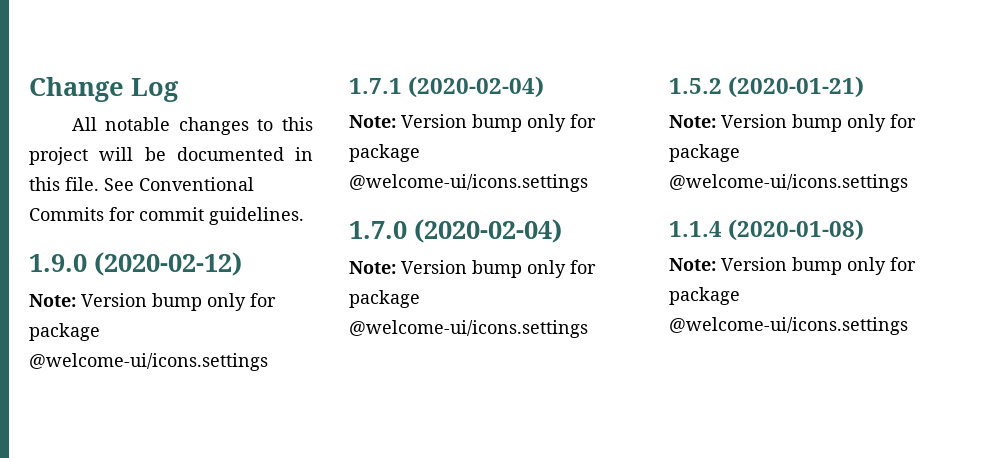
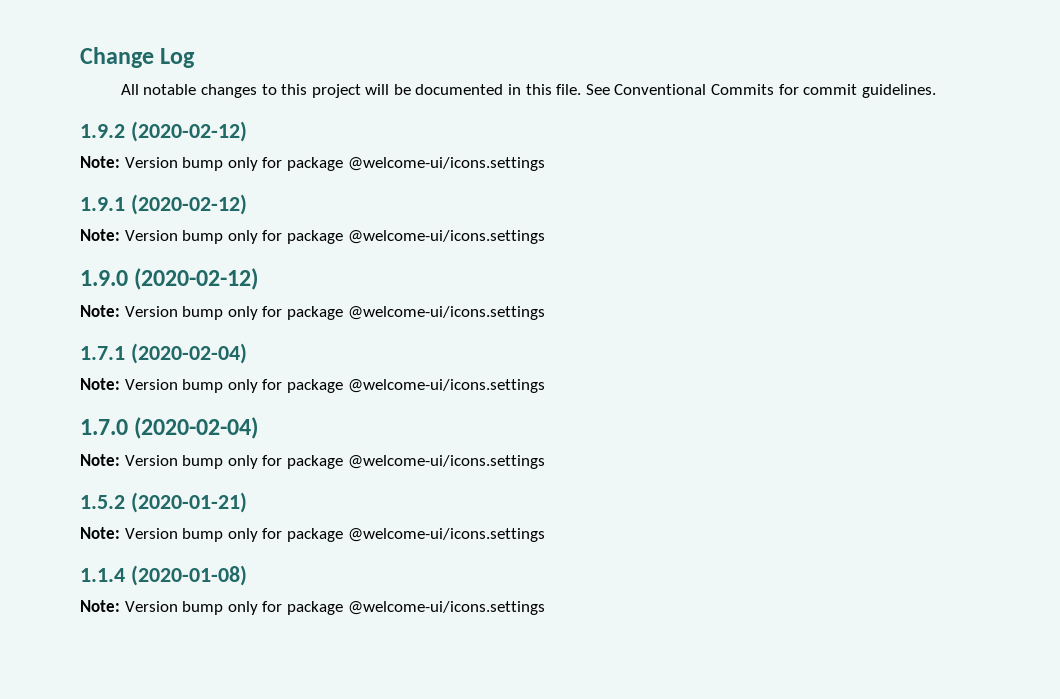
(304, 216) none -> [80,121,247,142] [80,156,545,171] [80,194,247,215] [80,229,545,244] // 1.9.2 (2020-02-12) // Note: Version bump only for package @welcome-ui/icons.settings // 1.9.1 (2020-02-12) // Note: Version bump only for package @welcome-ui/icons.settings

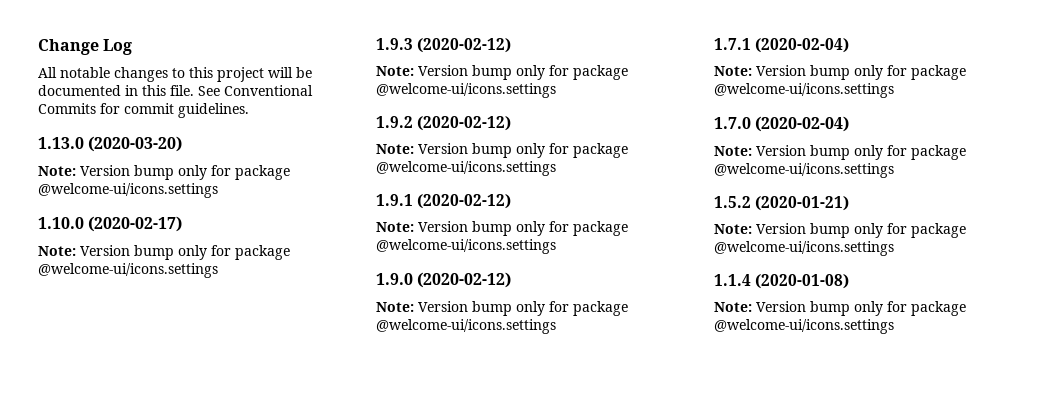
(936, 91) none -> [38,136,183,152] [38,165,290,180] [38,183,218,198] [38,216,183,232] [38,245,290,260] [38,263,218,278] [376,38,512,53] [376,65,628,80] [376,83,556,98] // 1.13.0 (2020-03-20) // Note: Version bump only for package @welcome-ui/icons.settings // 1.10.0 (2020-02-17) // Note: Version bump only for package @welcome-ui/icons.settings // 1.9.3 (2020-02-12) // Note: Version bump only for package @welcome-ui/icons.settings

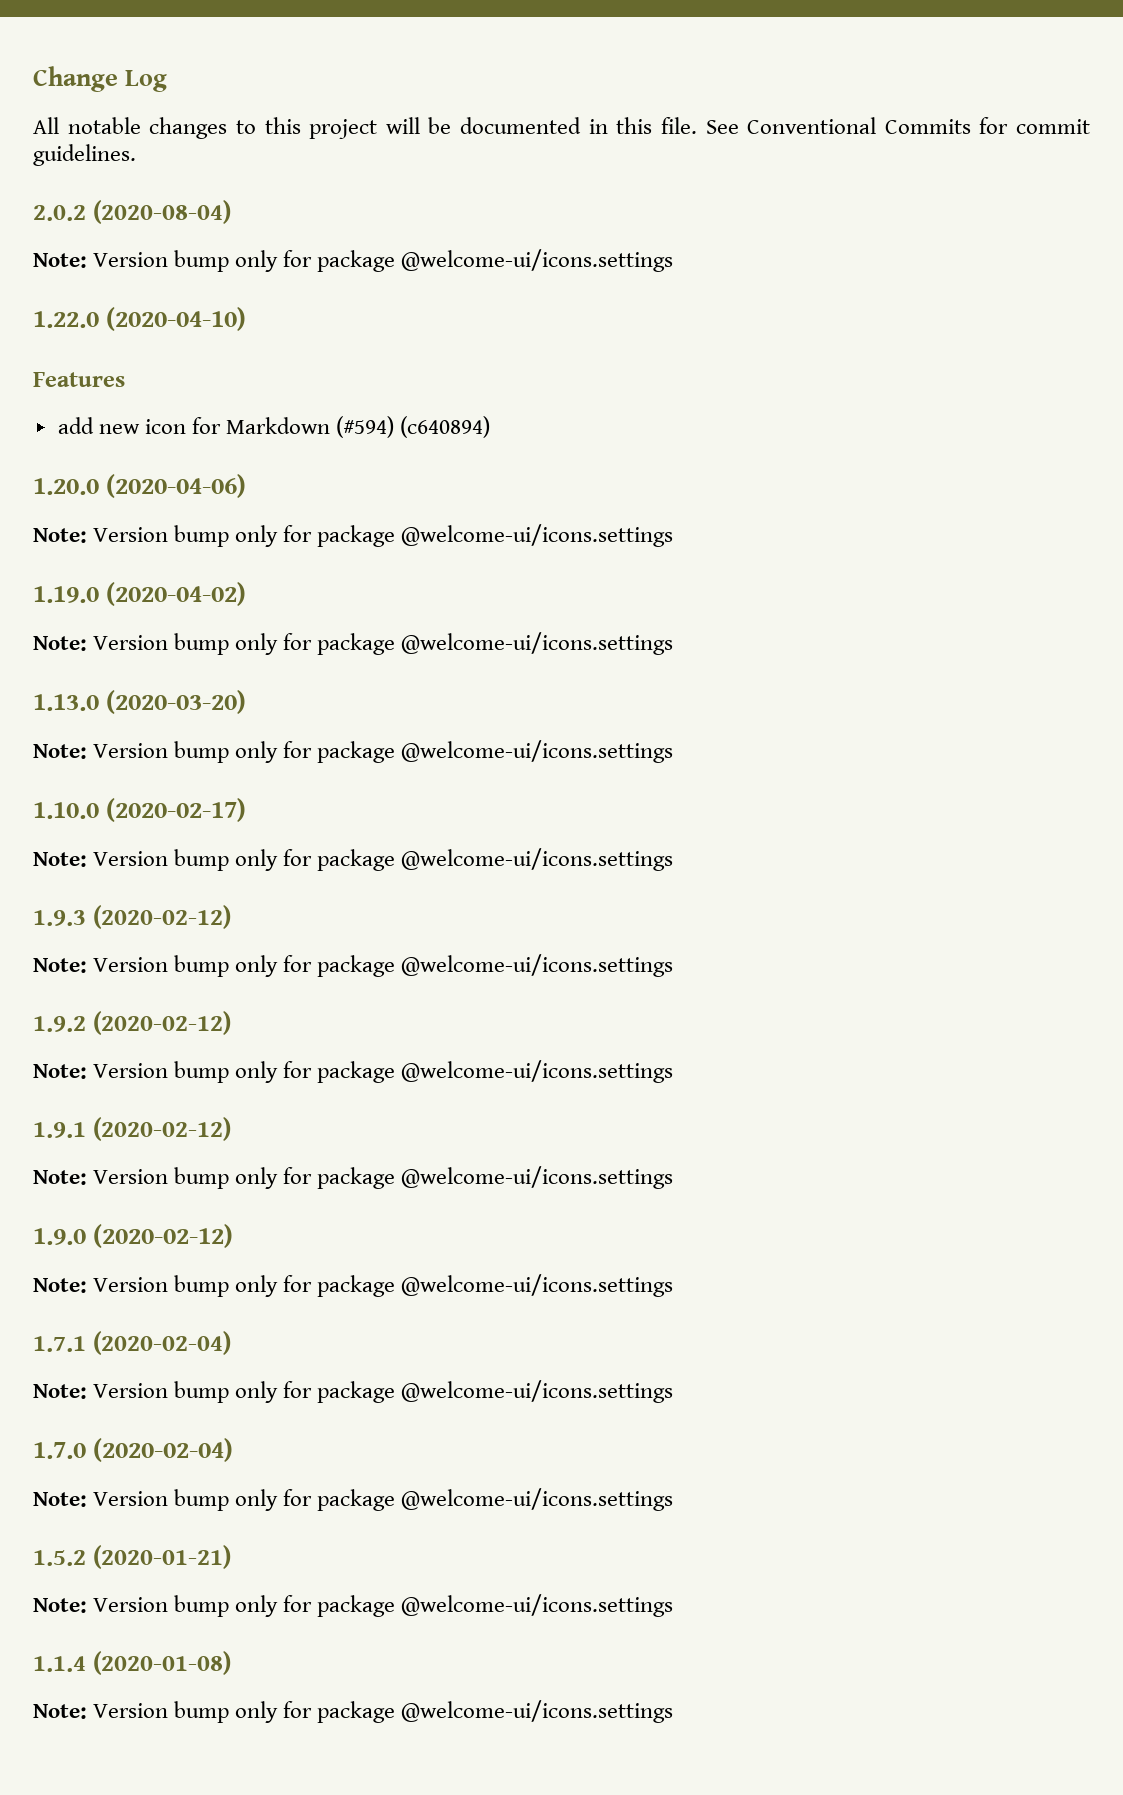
(249, 110) none -> [33,200,231,224] [33,249,674,272] [33,307,247,331] [33,372,125,387] [57,416,491,438] [33,474,247,498] [33,524,674,547] [33,582,247,606] [33,632,674,655] // 2.0.2 (2020-08-04) // Note: Version bump only for package @welcome-ui/icons.settings // 1.22.0 (2020-04-10) // Features // add new icon for Markdown (#594) (c640894) // 1.20.0 (2020-04-06) // Note: Version bump only for package @welcome-ui/icons.settings // 1.19.0 (2020-04-02) // Note: Version bump only for package @welcome-ui/icons.settings

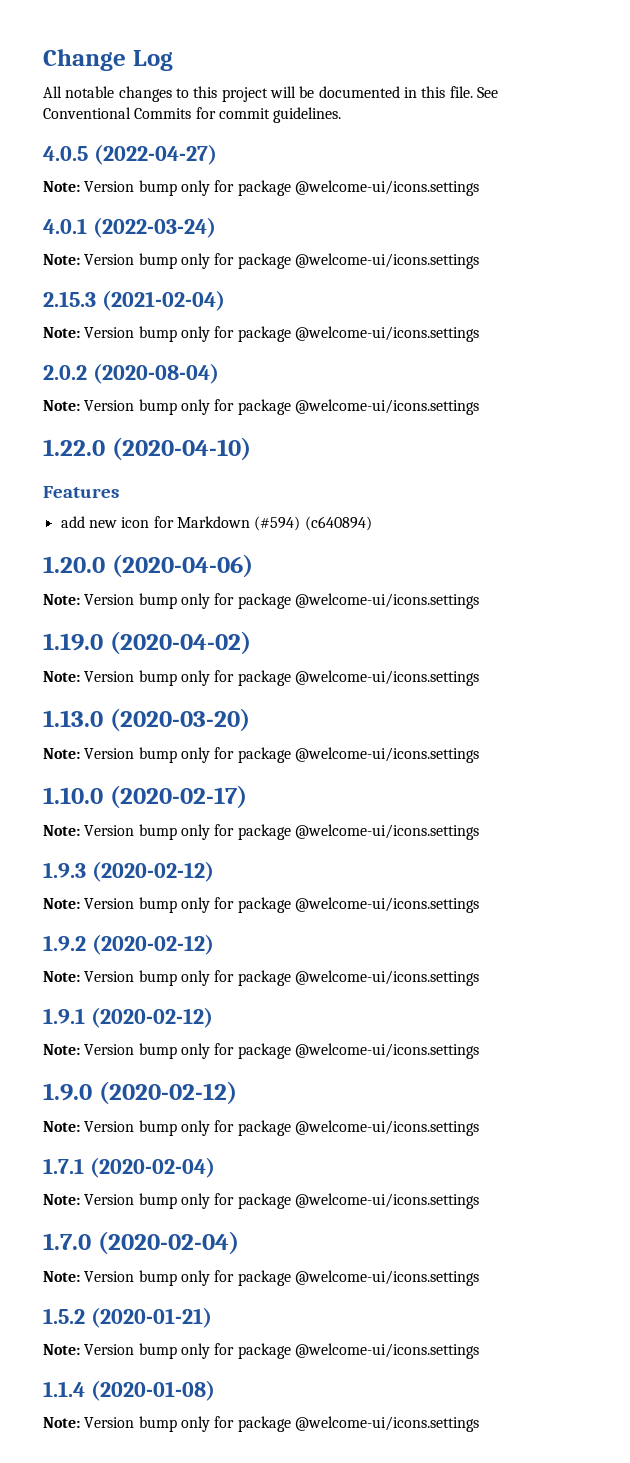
(136, 155) none -> [43,144,217,165] [43,180,479,196] [43,217,216,238] [43,253,479,269] [43,290,225,311] [43,326,479,342] // 4.0.5 (2022-04-27) // Note: Version bump only for package @welcome-ui/icons.settings // 4.0.1 (2022-03-24) // Note: Version bump only for package @welcome-ui/icons.settings // 2.15.3 (2021-02-04) // Note: Version bump only for package @welcome-ui/icons.settings

